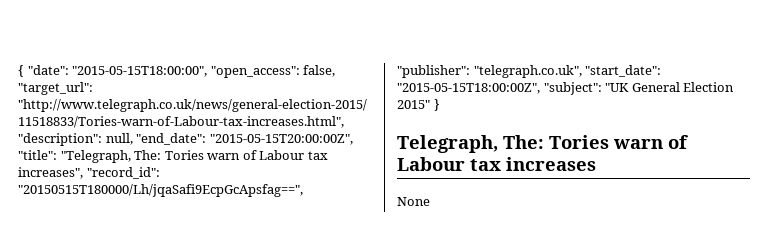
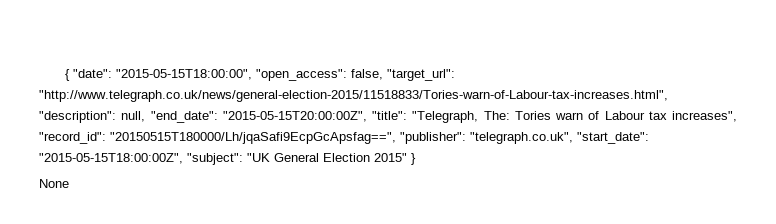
[397,135,688,153] [397,157,596,171] // Telegraph, The: Tories warn of Labour tax increases -> (416, 159) none

